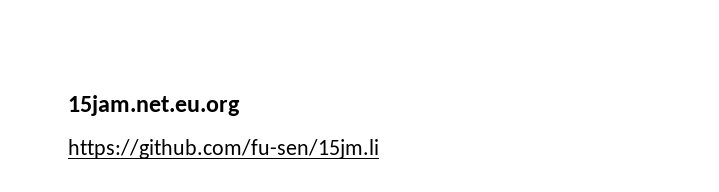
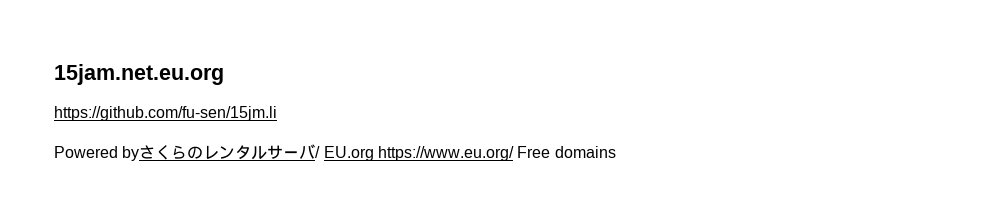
(379, 149) none -> [54,144,616,161] // Powered byさくらのレンタルサーバ/ EU.org https://www.eu.org/ Free domains

